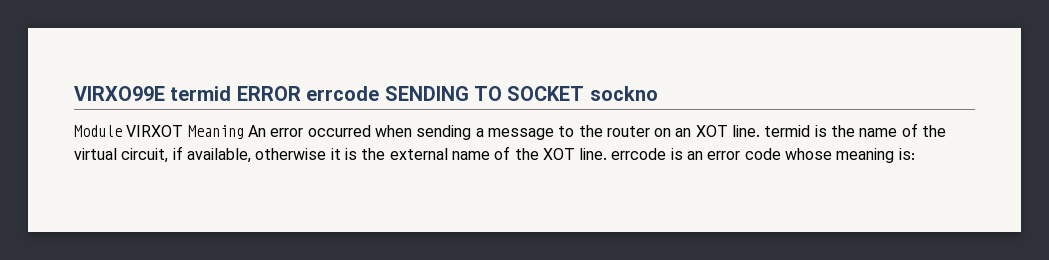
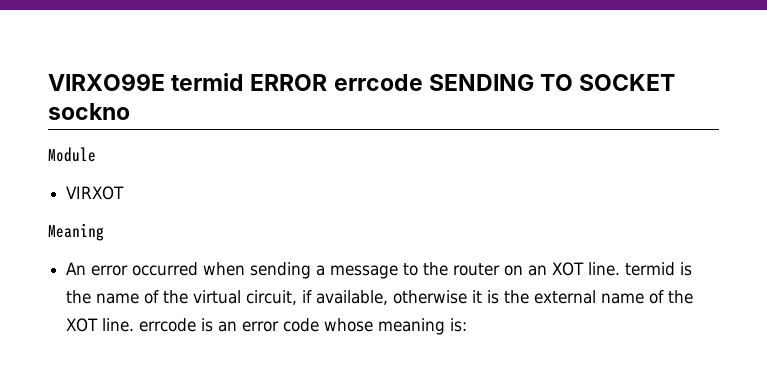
(122, 131) none -> (96, 154) //
(184, 131) none -> (125, 193) //
(244, 132) none -> (104, 232) //

